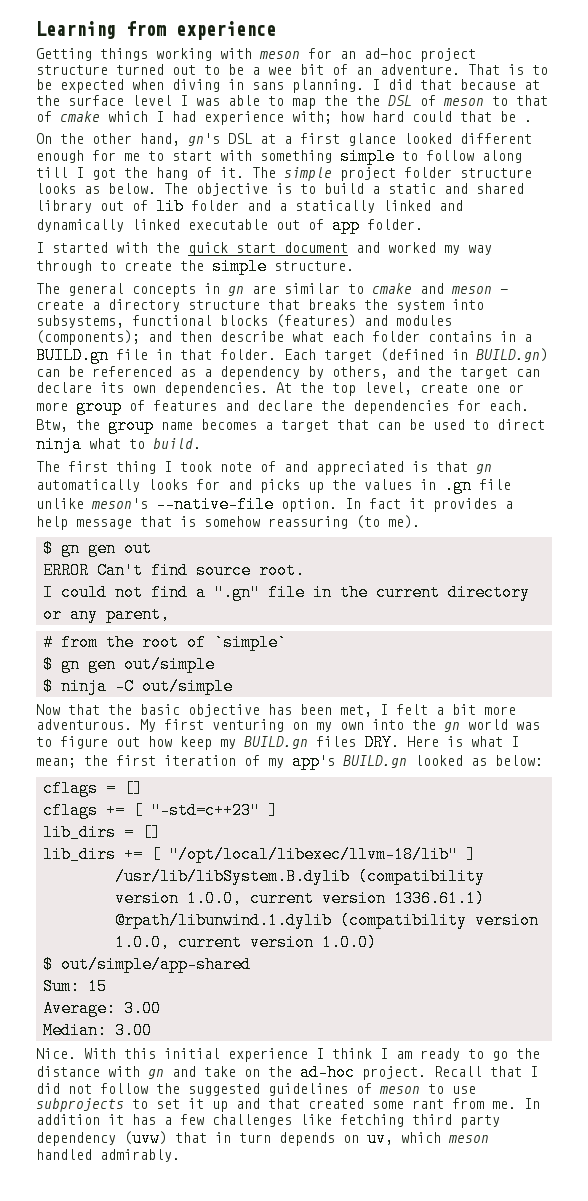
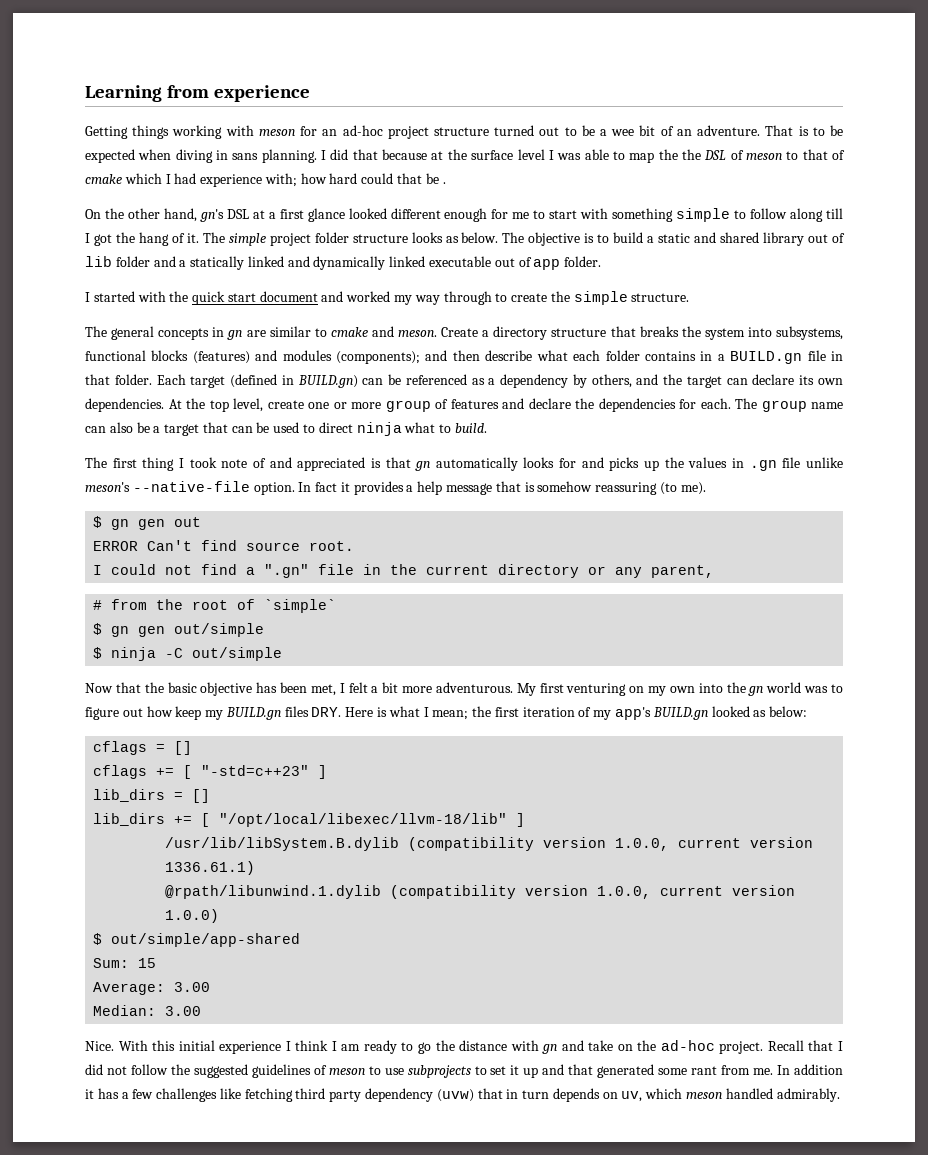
[451,286,508,294] [36,300,84,310] meson — create -> [398,327,479,337] meson. Create
[36,417,257,434] Btw, the group name becomes -> [735,398,843,412] [85,422,150,433] The group name can also be
[308,1098,364,1109] created -> [597,1064,655,1078] generated

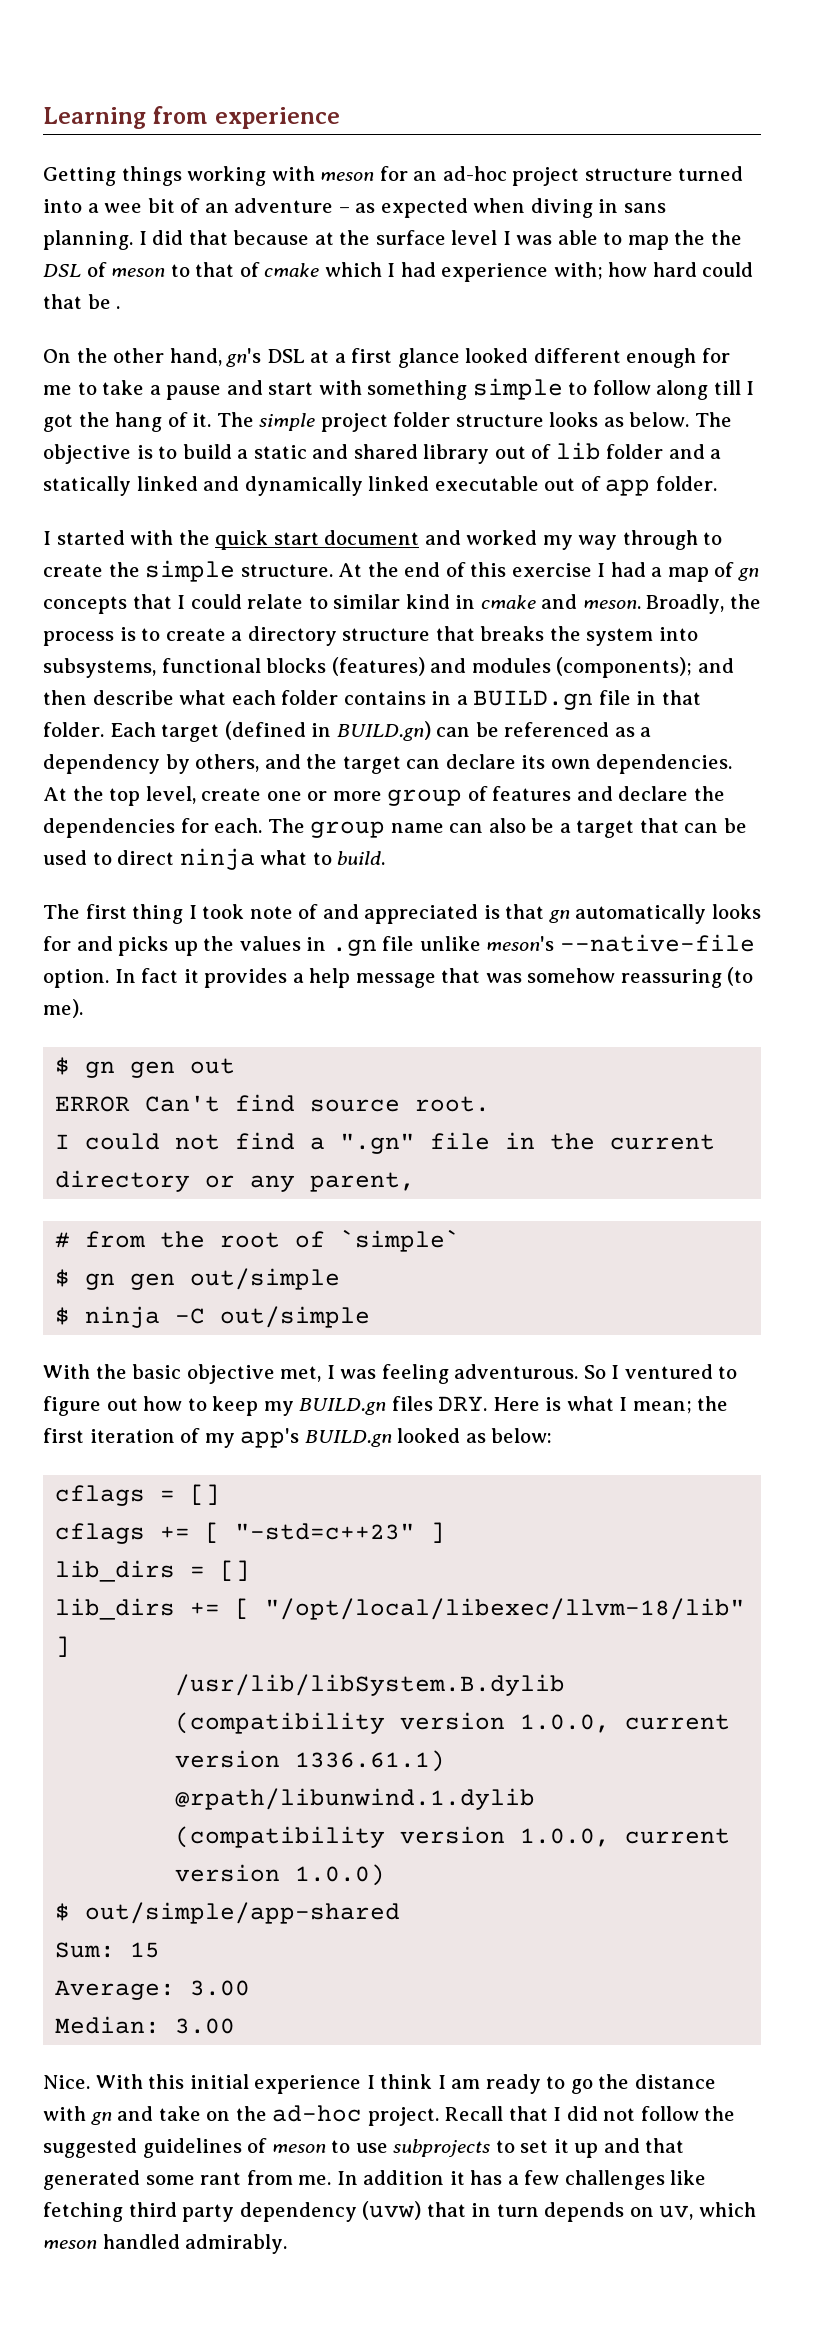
[539,125,595,136] out to be -> [43,199,82,213] into
[697,125,844,136] adventure. That is to be -> [234,198,376,213] adventure – as
(546, 214) none -> [102,380,263,400] take a pause and
[85,326,479,340] // The general concepts in gn are similar to cmake and meson. Create -> [338,562,760,582] [43,594,761,614] [43,627,226,646] At the end of this exercise I had a map of gn concepts that I could relate to similar kind in cmake and meson. Broadly, the process is to create
[524,482,535,492] is -> [485,973,522,983] was
[85,682,141,693] Now that -> [43,1364,90,1379] With
[256,682,829,696] has been met, I felt a bit more adventurous. My first venturing on my own into the gn world was -> [280,1364,713,1384] met, I was feeling adventurous. So I ventured
(173, 711) none -> [187,1398,207,1411] to

